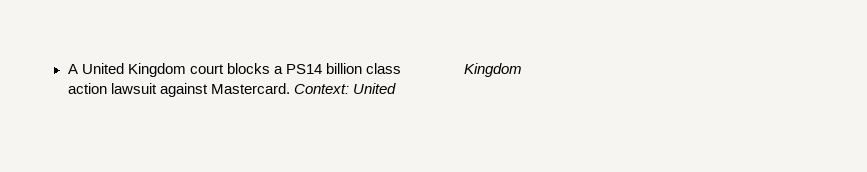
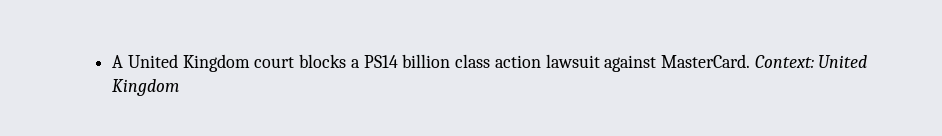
[210,83,290,94] Mastercard. -> [660,54,750,68] MasterCard.

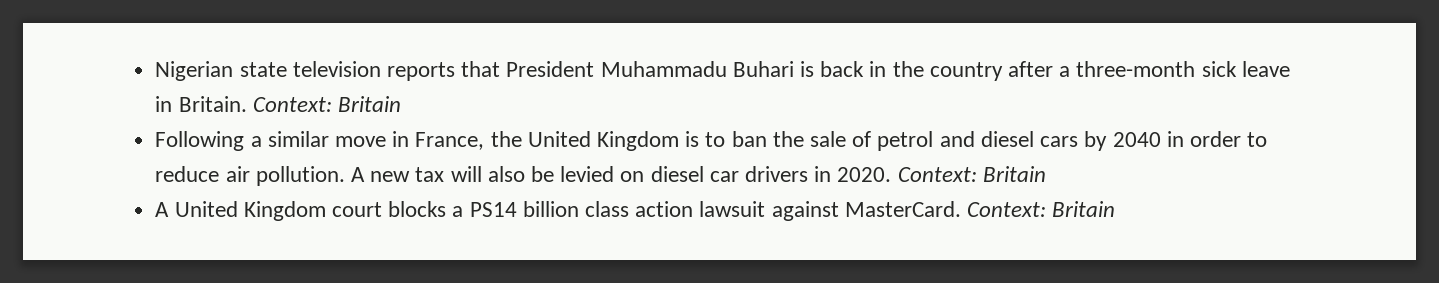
(112, 61) none -> [155,61,1290,81] [155,96,401,112] [155,131,1268,151] [155,166,1046,186] Nigerian state television reports that President Muhammadu Buhari is back in the country after a three-month sick leave in Britain. Context: Britain // Following a similar move in France, the United Kingdom is to ban the sale of petrol and diesel cars by 2040 in order to reduce air pollution. A new tax will also be levied on diesel car drivers in 2020. Context: Britain //
[818,55,868,68] [112,79,180,96] United Kingdom -> [1052,201,1116,217] Britain

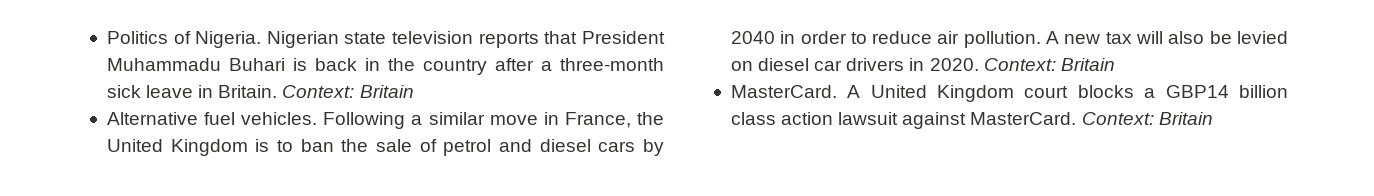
(155, 71) none -> [106,31,262,48] Politics of Nigeria.
(401, 104) none -> [106,112,318,125] Alternative fuel vehicles.
(1046, 174) none -> [730,85,837,98] MasterCard.
[469,202,517,217] PS14 -> [1165,85,1229,98] GBP14

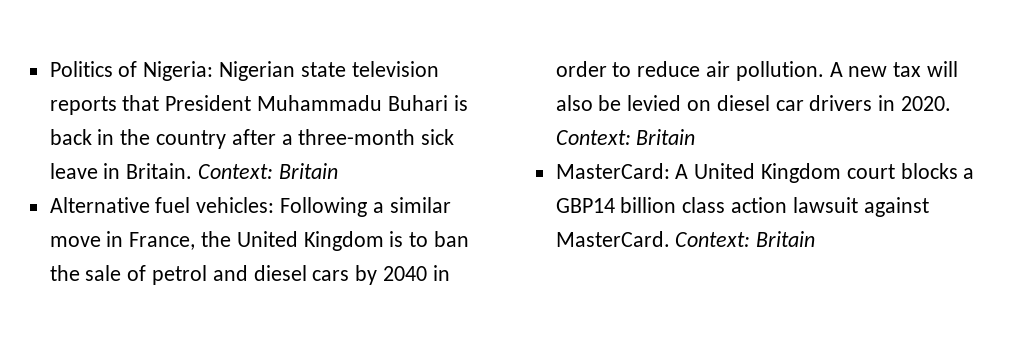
[195,31,262,48] Nigeria. -> [143,61,214,81] Nigeria:
[241,112,318,125] vehicles. -> [196,197,275,213] vehicles:
[730,85,837,98] MasterCard. -> [555,163,670,179] MasterCard:

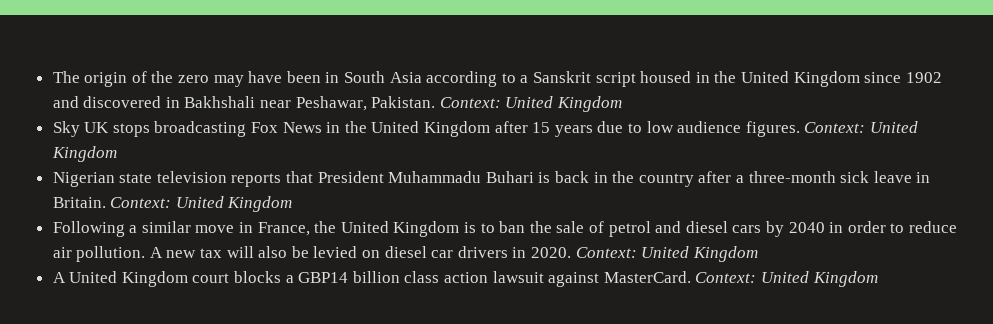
[49,61,214,81] Politics of Nigeria: -> [52,71,942,87] [52,96,623,112] [52,121,918,137] [51,146,117,162] The origin of the zero may have been in South Asia according to a Sanskrit script housed in the United Kingdom since 1902 and discovered in Bakhshali near Peshawar, Pakistan. Context: United Kingdom // Sky UK stops broadcasting Fox News in the United Kingdom after 15 years due to low audience figures. Context: United Kingdom //
[278,163,338,179] [49,197,275,213] Britain // Alternative fuel vehicles: -> [175,196,293,212] United Kingdom //
[636,129,696,145] [555,163,670,179] Britain // MasterCard: -> [641,246,758,262] United Kingdom //
[756,231,816,247] Britain -> [760,271,878,287] United Kingdom

